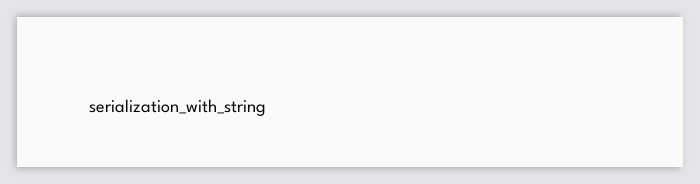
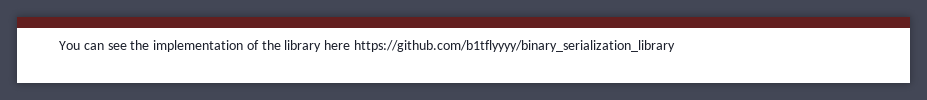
[89,99,266,116] serialization_with_string -> [59,40,676,52] You can see the implementation of the library here https://github.com/b1tflyyyy/binary_serialization_library

